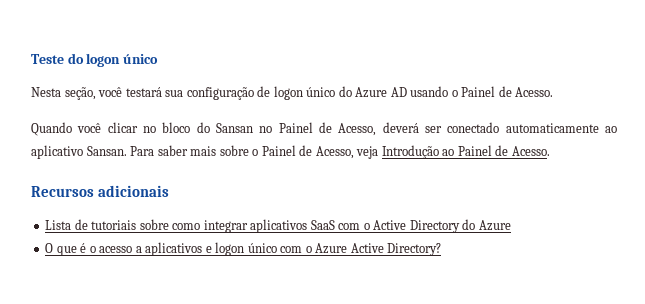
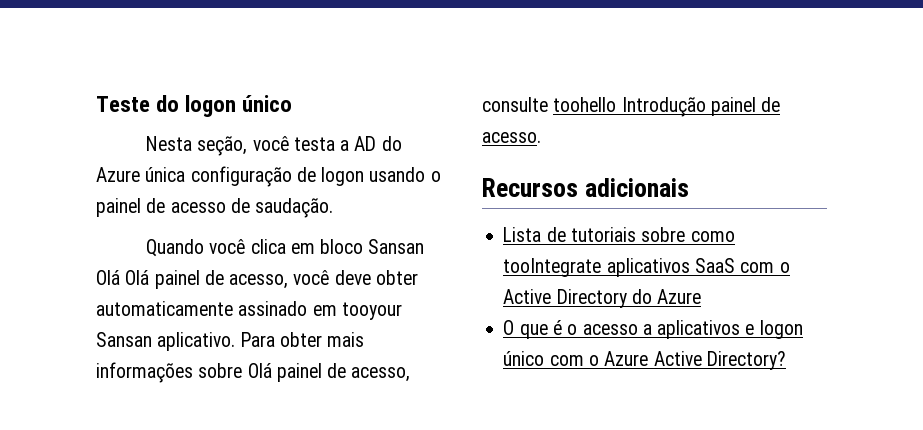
[125,86,554,100] [31,122,617,136] [31,145,550,159] testará sua configuração de logon único do Azure AD usando o Painel de Acesso. // Quando você clicar no bloco do Sansan no Painel de Acesso, deverá ser conectado automaticamente ao aplicativo Sansan. Para saber mais sobre o Painel de Acesso, veja Introdução ao Painel de Acesso. -> [293,136,402,151] [96,166,441,187] [96,198,334,218] [146,239,425,257] [96,270,418,289] [96,301,402,320] [96,332,365,351] [96,362,411,383] [482,97,781,117] [482,132,541,143] testa a AD do Azure única configuração de logon usando o painel de acesso de saudação. // Quando você clica em bloco Sansan Olá Olá painel de acesso, você deve obter automaticamente assinado em tooyour Sansan aplicativo. Para obter mais informações sobre Olá painel de acesso, consulte toohello Introdução painel de acesso.
[203,220,248,233] integrar -> [503,258,602,277] tooIntegrate

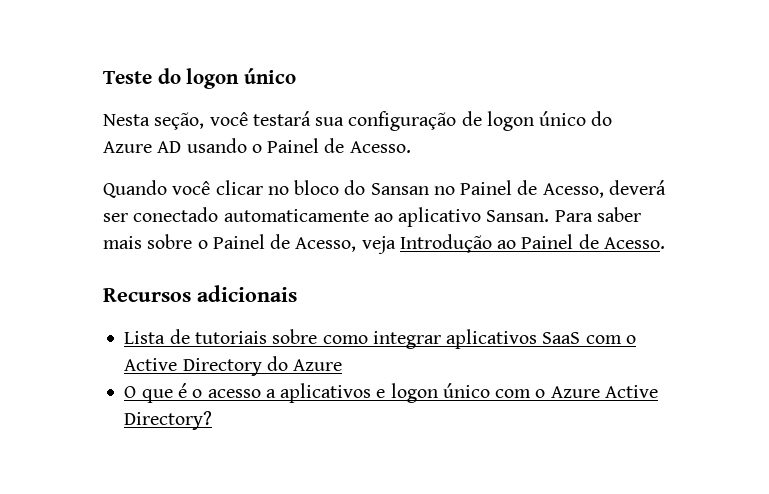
[293,136,402,151] [96,166,441,187] [96,198,334,218] [146,239,425,257] [96,270,418,289] [96,301,402,320] [96,332,365,351] [96,362,411,383] [482,97,781,117] [482,132,541,143] testa a AD do Azure única configuração de logon usando o painel de acesso de saudação. // Quando você clica em bloco Sansan Olá Olá painel de acesso, você deve obter automaticamente assinado em tooyour Sansan aplicativo. Para obter mais informações sobre Olá painel de acesso, consulte toohello Introdução painel de acesso. -> [252,111,613,131] [103,138,411,153] [103,180,666,198] [103,207,641,227] [103,234,665,254] testará sua configuração de logon único do Azure AD usando o Painel de Acesso. // Quando você clicar no bloco do Sansan no Painel de Acesso, deverá ser conectado automaticamente ao aplicativo Sansan. Para saber mais sobre o Painel de Acesso, veja Introdução ao Painel de Acesso.
[503,258,602,277] tooIntegrate -> [372,331,441,349] integrar

